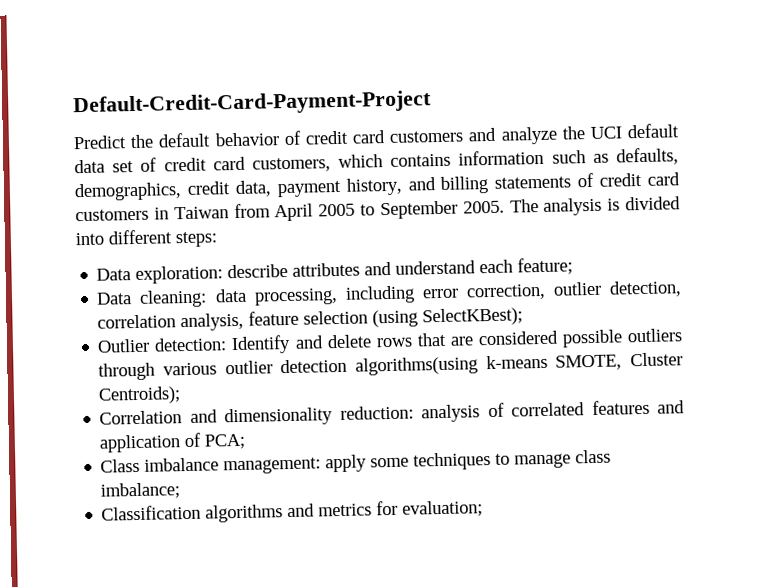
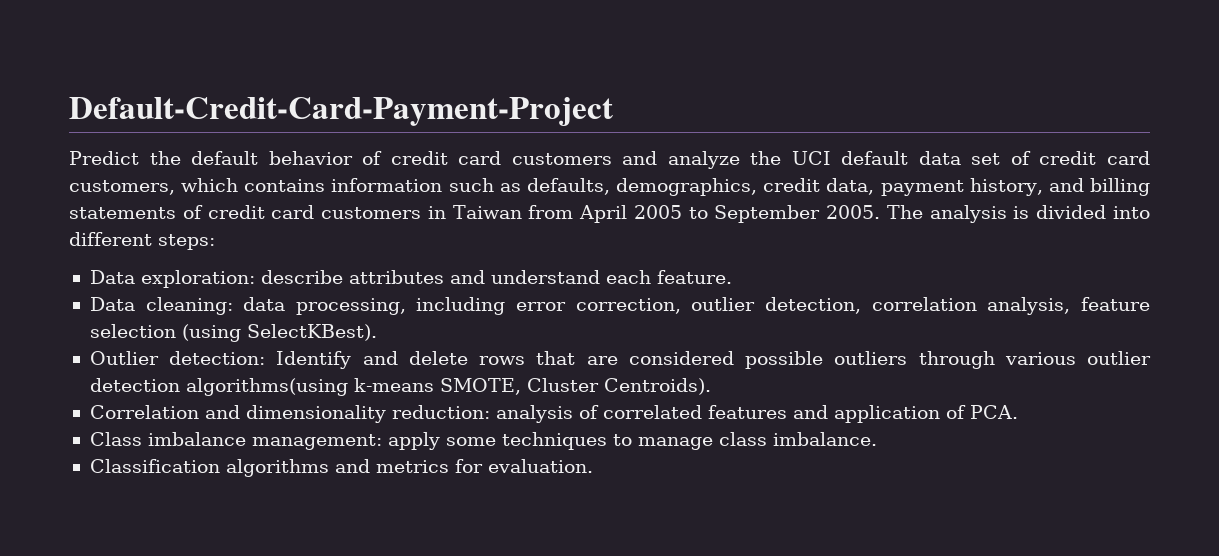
[517,257,574,276] feature; -> [656,270,732,284] feature.
[422,307,524,327] SelectKBest); -> [246,324,377,341] SelectKBest).
[98,386,182,405] Centroids); -> [603,378,711,395] Centroids).
[204,433,247,450] PCA; -> [969,405,1018,419] PCA.
[100,482,181,500] imbalance; -> [772,432,877,446] imbalance.
[402,500,484,518] evaluation; -> [487,459,593,473] evaluation.

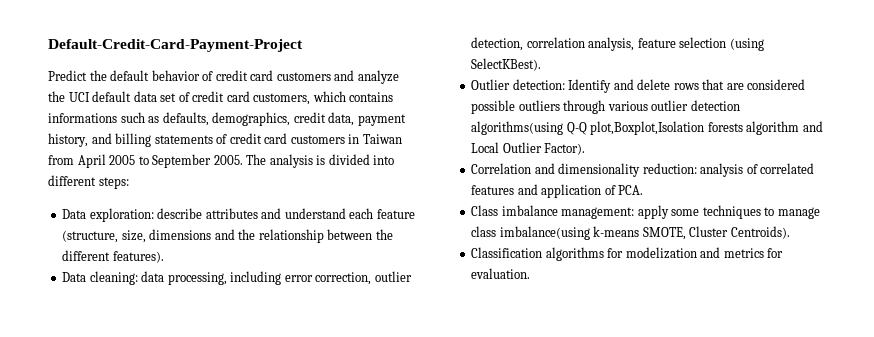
[331,178,443,192] information -> [48,113,117,123] informations
[656,270,732,284] feature. -> [376,209,415,219] [62,229,393,243] [62,250,164,263] feature (structure, size, dimensions and the relationship between the different features).
[353,378,711,395] k-means SMOTE, Cluster Centroids). -> [566,121,823,135] [471,142,586,155] Q-Q plot,Boxplot,Isolation forests algorithm and Local Outlier Factor).
[772,432,877,446] imbalance. -> [499,226,790,240] imbalance(using k-means SMOTE, Cluster Centroids).
(329, 468) none -> [607,247,697,259] for modelization

